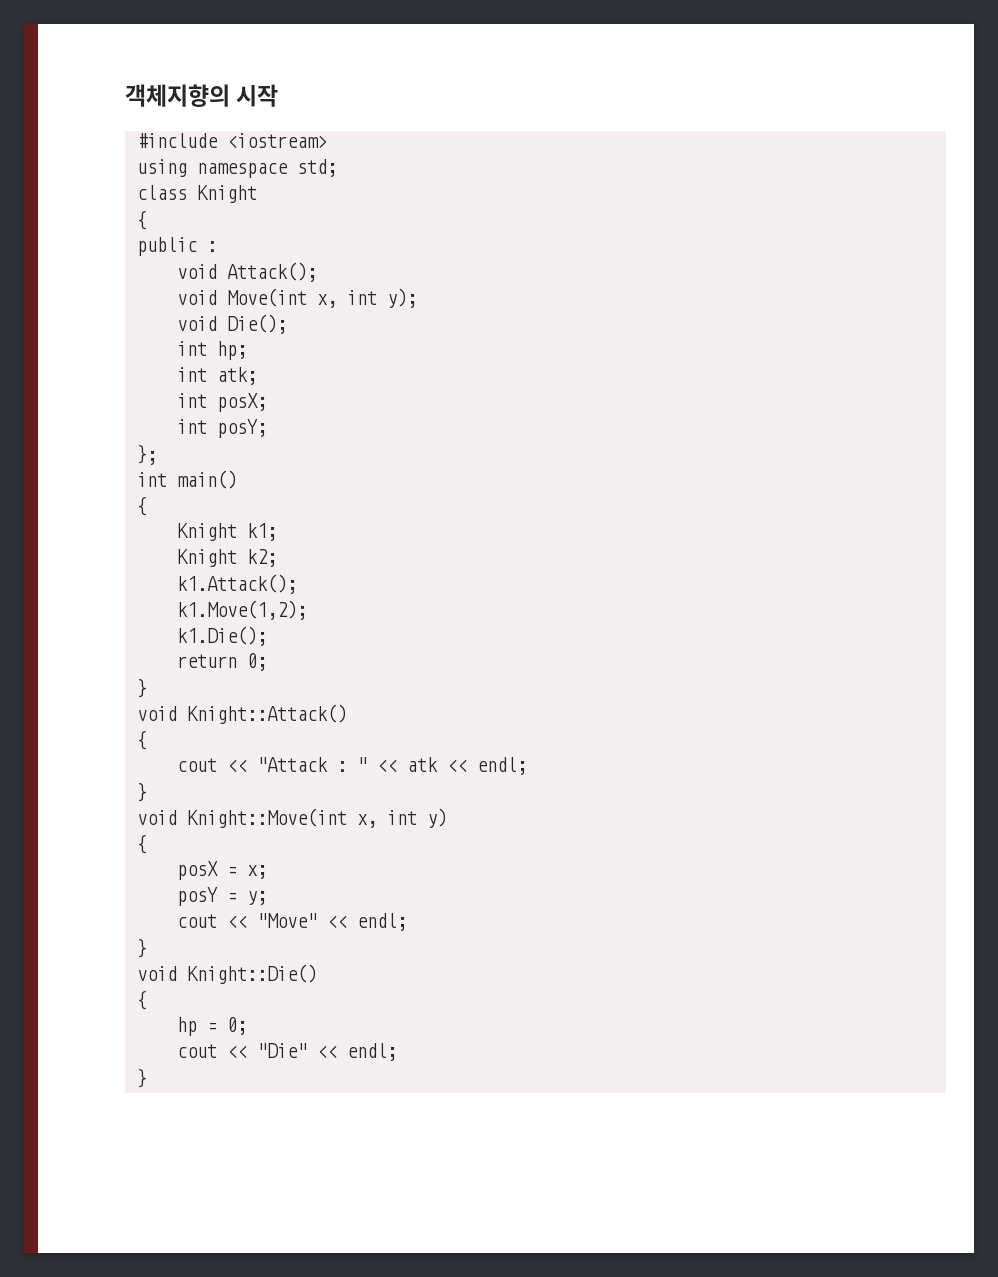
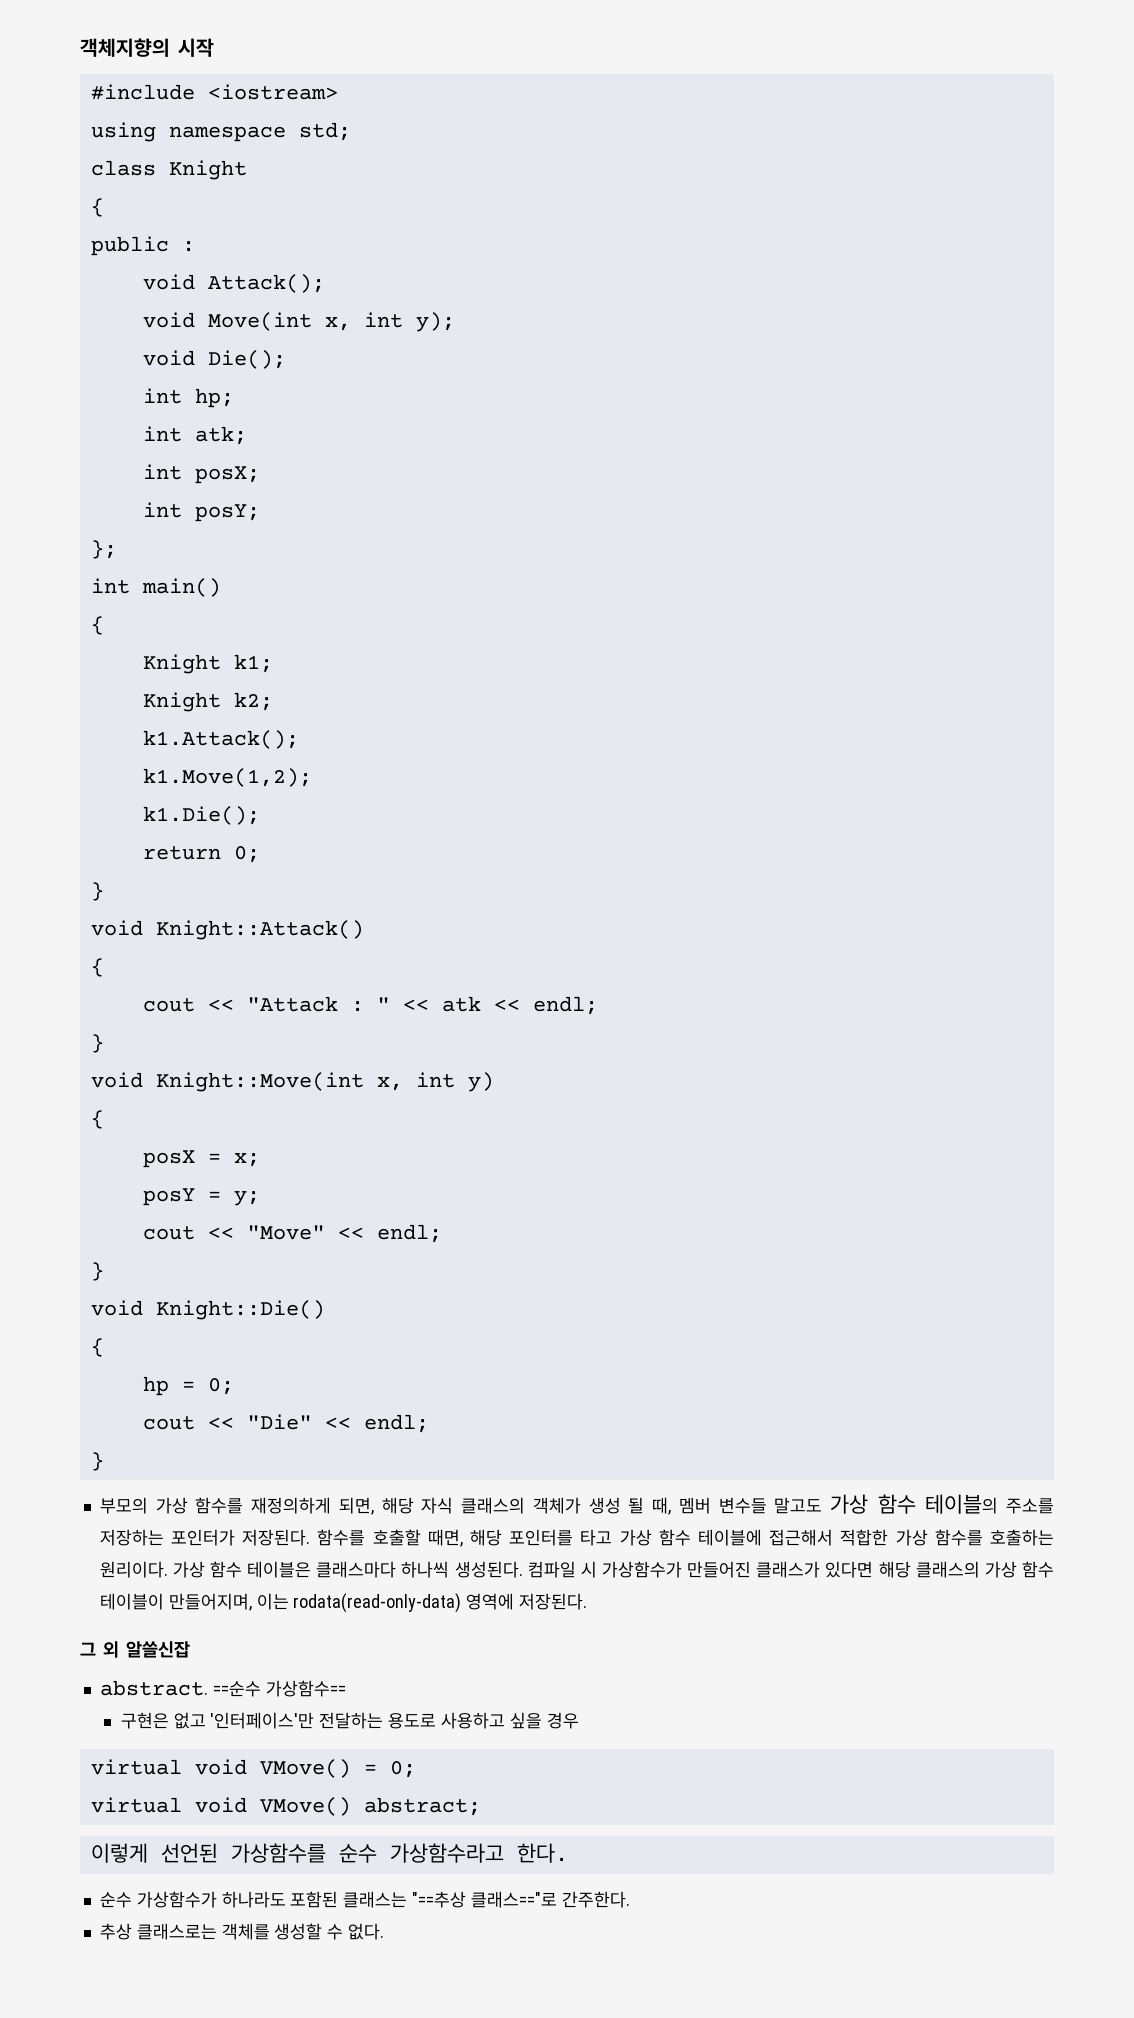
(148, 1078) none -> [99,1494,1054,1515] [99,1529,1055,1547] [99,1561,1055,1578] [99,1593,588,1613] [80,1641,190,1658] [99,1680,346,1697] [120,1712,579,1729] [90,1759,416,1778] [90,1797,481,1816] [90,1843,568,1863] [99,1891,630,1908] [99,1923,385,1940] // 부모의 가상 함수를 재정의하게 되면, 해당 자식 클래스의 객체가 생성 될 때, 멤버 변수들 말고도 가상 함수 테이블의 주소를 저장하는 포인터가 저장된다. 함수를 호출할 때면, 해당 포인터를 타고 가상 함수 테이블에 접근해서 적합한 가상 함수를 호출하는 원리이다. 가상 함수 테이블은 클래스마다 하나씩 생성된다. 컴파일 시 가상함수가 만들어진 클래스가 있다면 해당 클래스의 가상 함수 테이블이 만들어지며, 이는 rodata(read-only-data) 영역에 저장된다. // 그 외 알쓸신잡 // abstract. ==순수 가상함수== // 구현은 없고 '인터페이스'만 전달하는 용도로 사용하고 싶을 경우 // virtual void VMove() = 0; // virtual void VMove() abstract; // 이렇게 선언된 가상함수를 순수 가상함수라고 한다. // 순수 가상함수가 하나라도 포함된 클래스는 "==추상 클래스=="로 간주한다. // 추상 클래스로는 객체를 생성할 수 없다.

